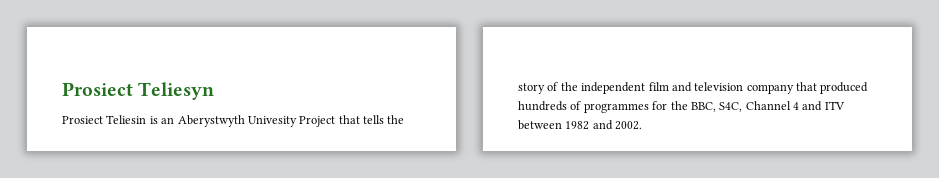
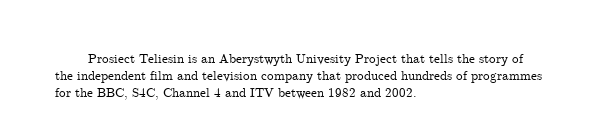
[62,82,215,100] [62,116,103,124] Prosiect Teliesyn // Prosiect -> [87,54,135,63] Prosiect

